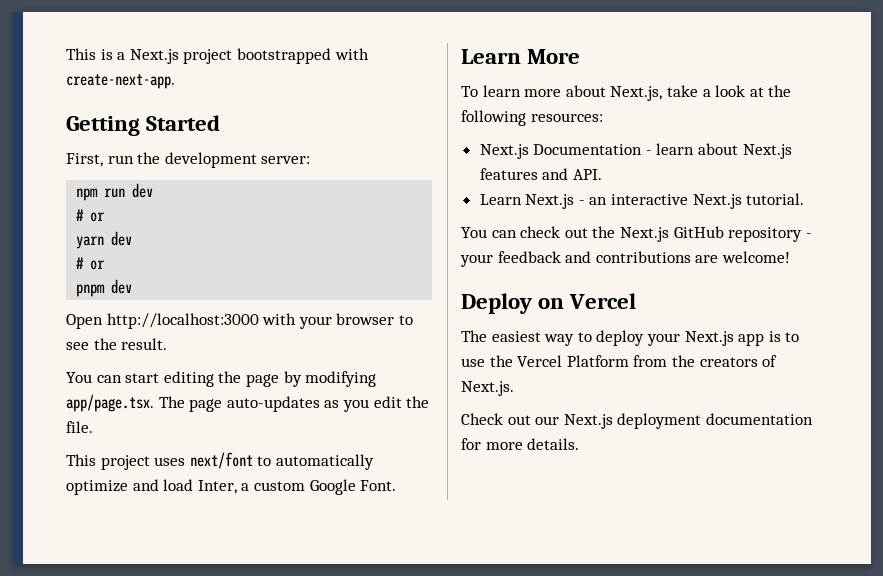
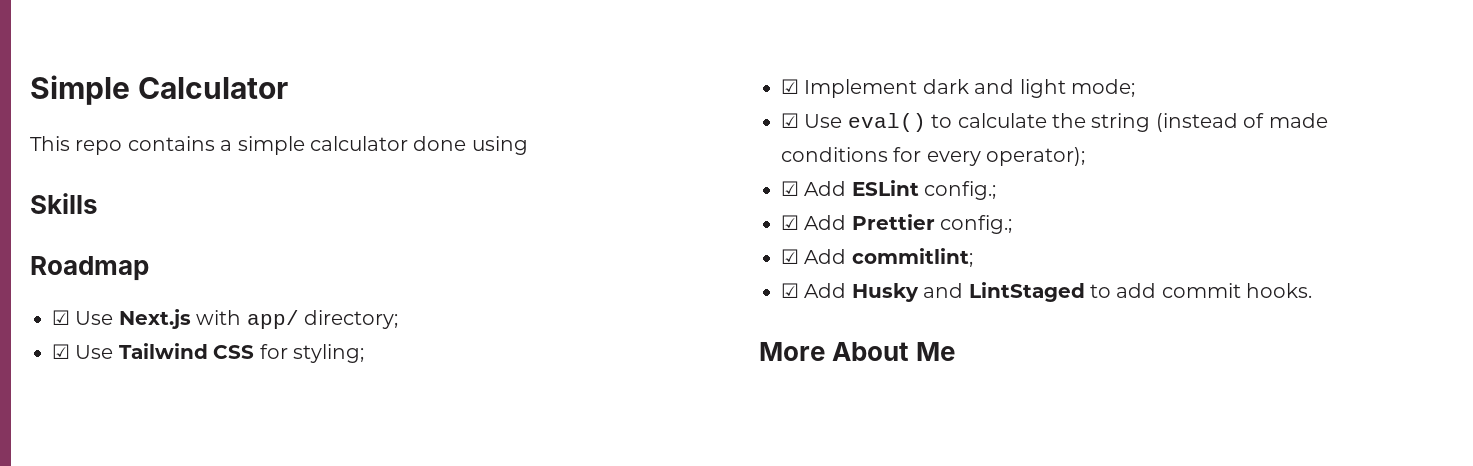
[66,48,369,64] [66,74,175,89] [66,115,221,136] [66,152,311,168] [76,183,154,201] [76,209,106,222] [76,231,133,249] [76,257,106,270] [76,279,133,297] [66,313,413,329] [66,338,168,350] [66,371,377,387] [66,394,430,412] [66,421,93,433] [66,452,374,470] [66,479,397,495] [461,49,581,64] [461,85,792,101] [461,110,603,126] [479,143,792,159] [479,168,602,180] [479,193,805,209] [461,226,812,242] [460,251,790,267] [461,293,637,314] [461,330,800,346] [461,355,778,367] [461,381,514,396] [461,413,813,429] [461,438,580,450] This is a Next.js project bootstrapped with create-next-app. // Getting Started // First, run the development server: // npm run dev // # or // yarn dev // # or // pnpm dev // Open http://localhost:3000 with your browser to see the result. // You can start editing the page by modifying app/page.tsx. The page auto-updates as you edit the file. // This project uses next/font to automatically optimize and load Inter, a custom Google Font. // Learn More // To learn more about Next.js, take a look at the following resources: // Next.js Documentation - learn about Next.js features and API. // Learn Next.js - an interactive Next.js tutorial. // You can check out the Next.js GitHub repository - your feedback and contributions are welcome! // Deploy on Vercel // The easiest way to deploy your Next.js app is to use the Vercel Platform from the creators of Next.js. // Check out our Next.js deployment documentation for more details. -> [30,75,289,105] [30,136,528,155] [30,193,98,214] [30,256,149,281] [52,309,398,329] [52,343,364,363] [781,79,1135,98] [781,113,1328,132] [781,147,1086,166] [781,180,997,200] [781,214,1013,234] [781,248,973,267] [781,282,1313,302] [759,342,956,361] Simple Calculator // This repo contains a simple calculator done using // Skills // Roadmap // ☑ Use Next.js with app/ directory; // ☑ Use Tailwind CSS for styling; // ☑ Implement dark and light mode; // ☑ Use eval() to calculate the string (instead of made conditions for every operator); // ☑ Add ESLint config.; // ☑ Add Prettier config.; // ☑ Add commitlint; // ☑ Add Husky and LintStaged to add commit hooks. // More About Me

